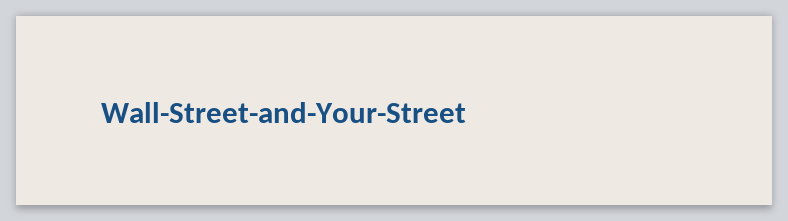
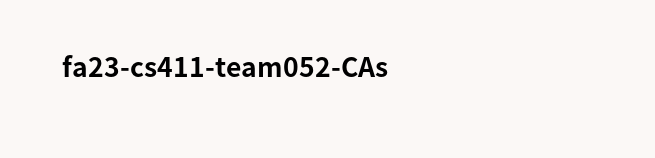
[101,102,466,123] Wall-Street-and-Your-Street -> [62,55,388,77] fa23-cs411-team052-CAs

